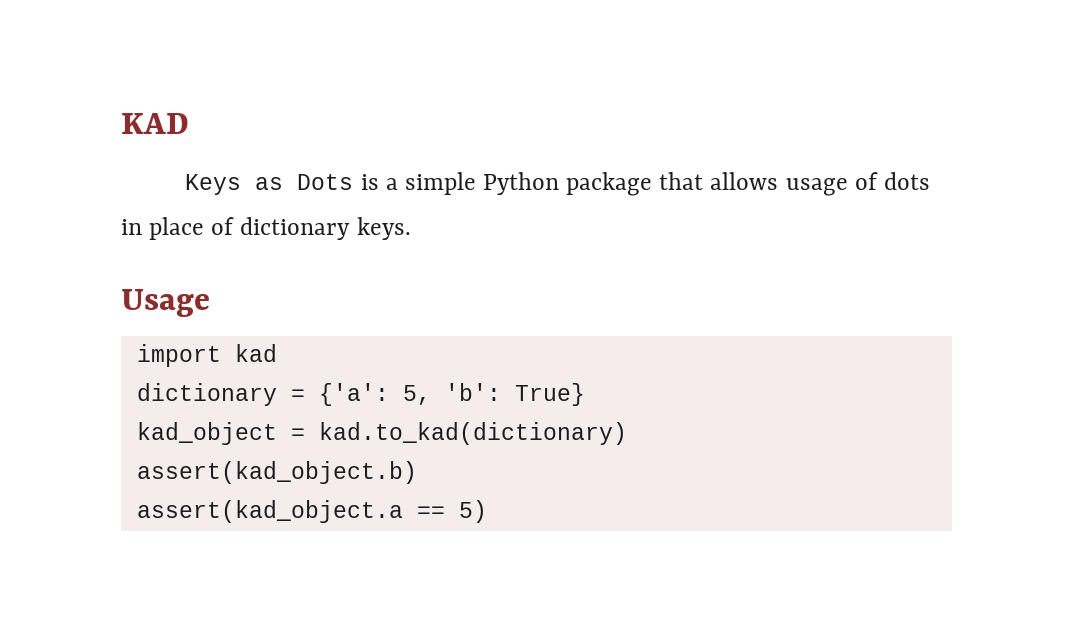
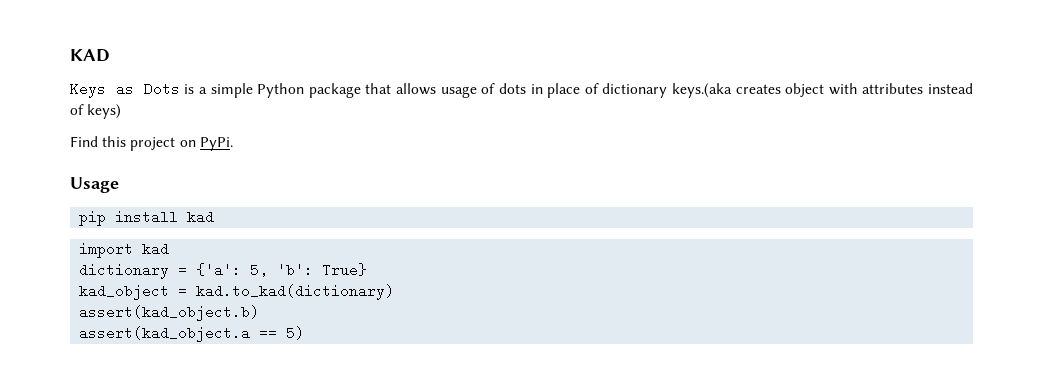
[356,217,411,240] [121,289,210,317] keys. // Usage -> [671,83,974,98] [70,104,122,119] [70,136,233,151] [70,177,119,193] [79,210,215,226] keys.(aka creates object with attributes instead of keys) // Find this project on PyPi. // Usage // pip install kad

